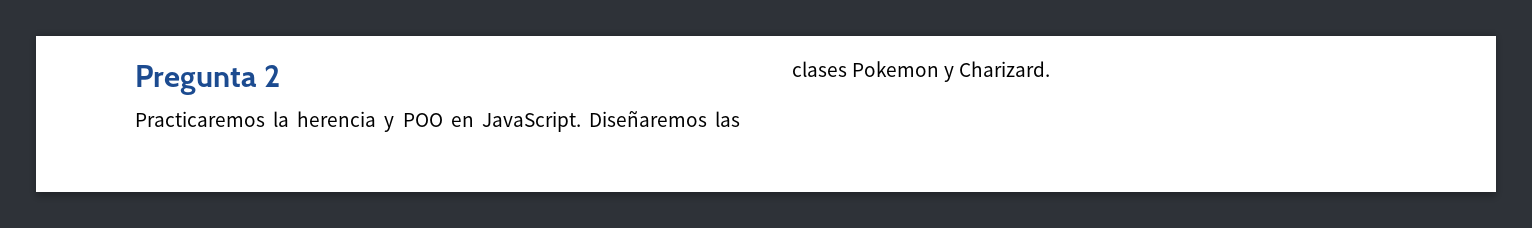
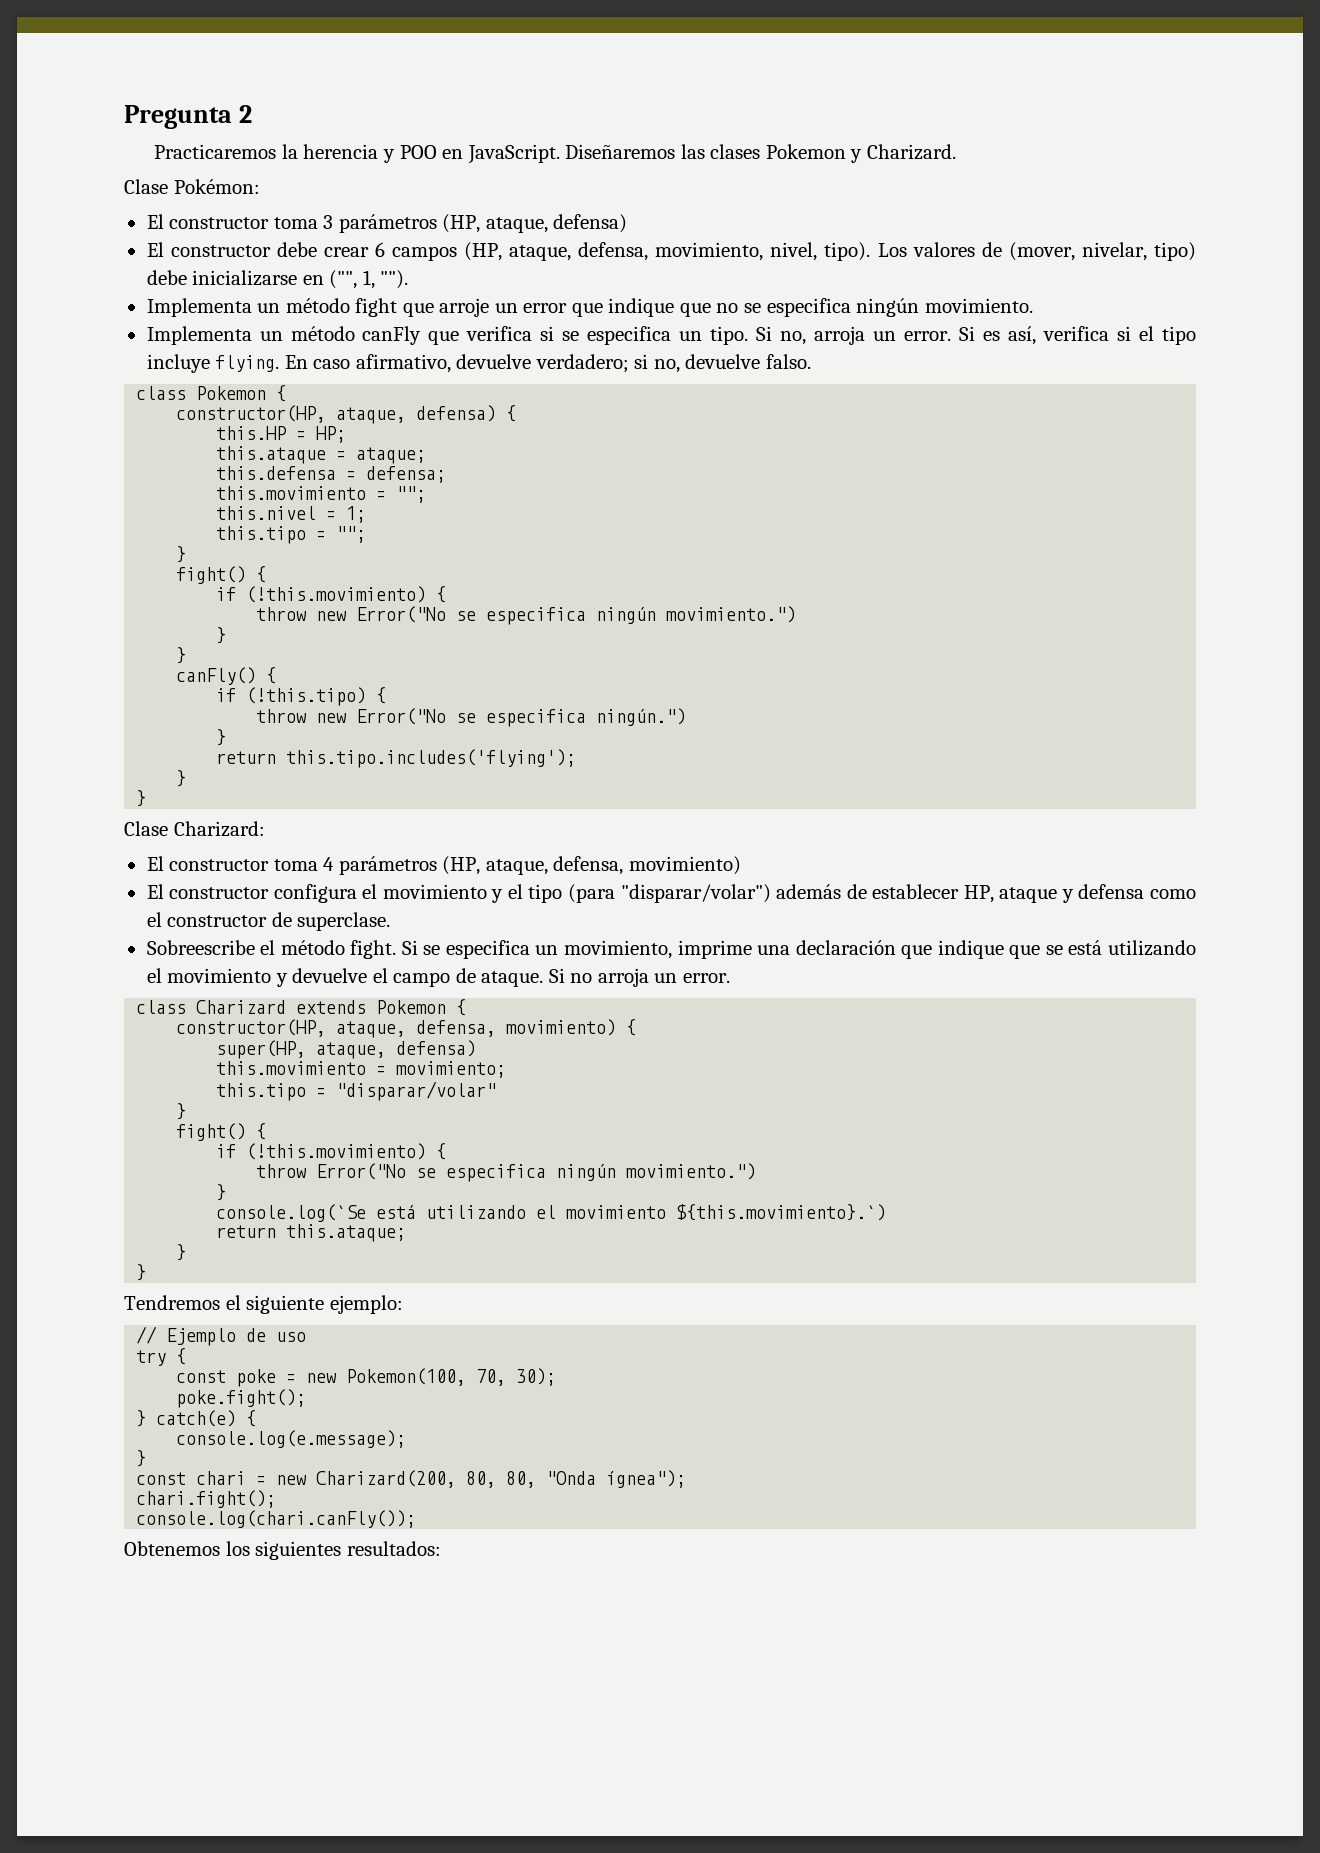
(1051, 69) none -> [124,179,260,194] [146,214,628,233] [146,242,1197,261] [146,270,409,289] [146,298,1033,317] [146,326,1197,345] [146,354,811,373] [136,385,287,402] [176,405,517,424] [216,426,347,443] [216,446,427,464] [216,466,447,483] [216,486,427,503] [216,506,367,523] [216,526,367,544] [176,546,187,563] [176,566,267,584] [216,586,447,603] [256,606,797,625] [216,627,227,644] [176,647,187,664] [176,667,277,685] [216,687,387,706] [256,708,687,727] [216,729,227,746] [216,749,577,768] [176,770,187,787] [136,790,147,807] [124,821,265,837] [146,856,741,875] [146,884,1196,903] [146,912,391,931] [146,940,1196,959] [146,968,730,987] [136,999,467,1016] [176,1019,637,1038] [216,1040,477,1059] [216,1061,507,1078] [216,1081,497,1101] [176,1103,187,1120] [176,1123,267,1141] [216,1143,447,1160] [256,1163,757,1182] [216,1184,227,1201] [216,1204,887,1222] [216,1224,407,1242] [176,1244,187,1261] [136,1264,147,1281] [124,1295,403,1314] [136,1326,307,1346] [136,1348,187,1366] [176,1368,557,1387] [176,1389,307,1408] [136,1410,257,1427] [176,1430,407,1448] [136,1450,147,1467] [136,1470,687,1488] [136,1490,277,1508] [136,1510,417,1528] [124,1541,441,1560] // Clase Pokémon: // El constructor toma 3 parámetros (HP, ataque, defensa) // El constructor debe crear 6 campos (HP, ataque, defensa, movimiento, nivel, tipo). Los valores de (mover, nivelar, tipo) debe inicializarse en ("", 1, ""). // Implementa un método fight que arroje un error que indique que no se especifica ningún movimiento. // Implementa un método canFly que verifica si se especifica un tipo. Si no, arroja un error. Si es así, verifica si el tipo incluye flying. En caso afirmativo, devuelve verdadero; si no, devuelve falso. // class Pokemon { // constructor(HP, ataque, defensa) { // this.HP = HP; // this.ataque = ataque; // this.defensa = defensa; // this.movimiento = ""; // this.nivel = 1; // this.tipo = ""; // } // fight() { // if (!this.movimiento) { // throw new Error("No se especifica ningún movimiento.") // } // } // canFly() { // if (!this.tipo) { // throw new Error("No se especifica ningún.") // } // return this.tipo.includes('flying'); // } // } // Clase Charizard: // El constructor toma 4 parámetros (HP, ataque, defensa, movimiento) // El constructor configura el movimiento y el tipo (para "disparar/volar") además de establecer HP, ataque y defensa como el constructor de superclase. // Sobreescribe el método fight. Si se especifica un movimiento, imprime una declaración que indique que se está utilizando el movimiento y devuelve el campo de ataque. Si no arroja un error. // class Charizard extends Pokemon { // constructor(HP, ataque, defensa, movimiento) { // super(HP, ataque, defensa) // this.movimiento = movimiento; // this.tipo = "disparar/volar" // } // fight() { // if (!this.movimiento) { // throw Error("No se especifica ningún movimiento.") // } // console.log(`Se está utilizando el movimiento ${this.movimiento}.`) // return this.ataque; // } // } // Tendremos el siguiente ejemplo: // // Ejemplo de uso // try { // const poke = new Pokemon(100, 70, 30); // poke.fight(); // } catch(e) { // console.log(e.message); // } // const chari = new Charizard(200, 80, 80, "Onda ígnea"); // chari.fight(); // console.log(chari.canFly()); // Obtenemos los siguientes resultados:

